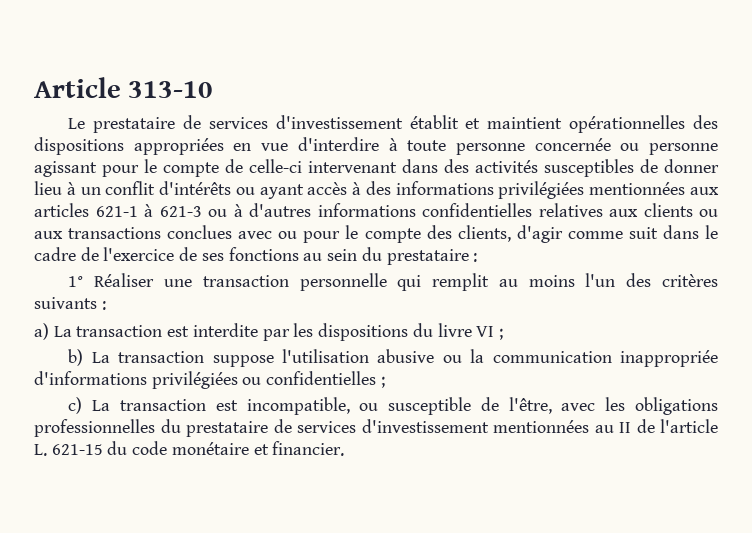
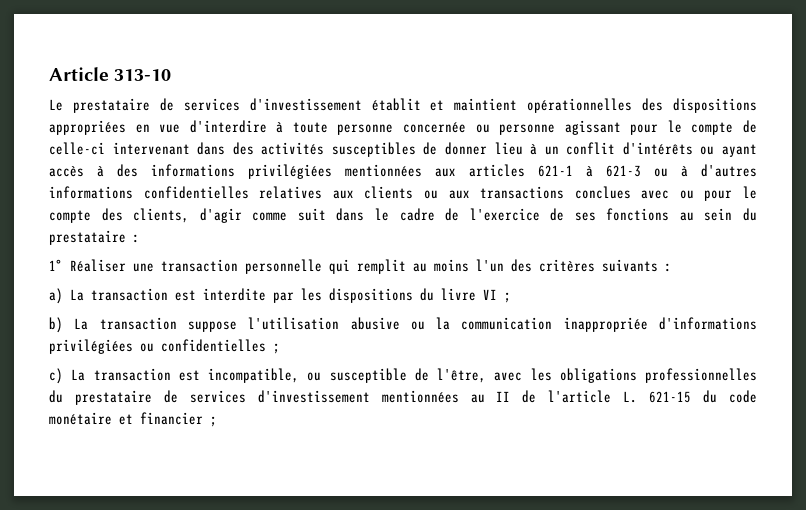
[272,441,345,456] financier. -> [140,412,217,427] financier ;

